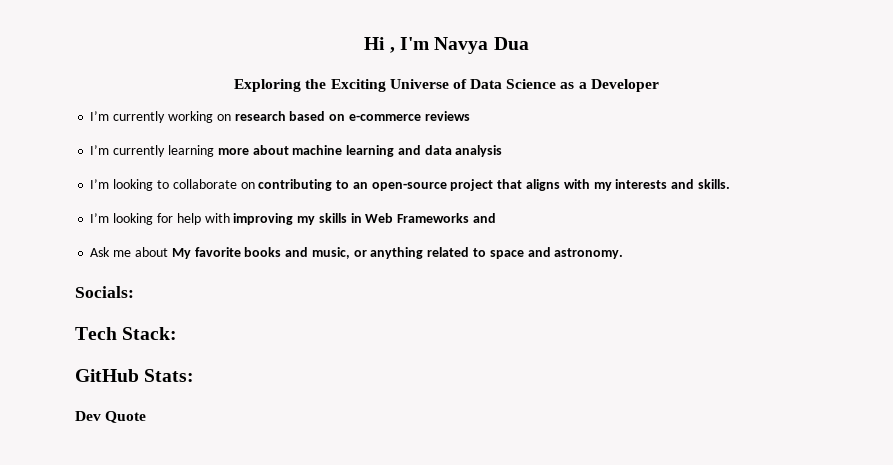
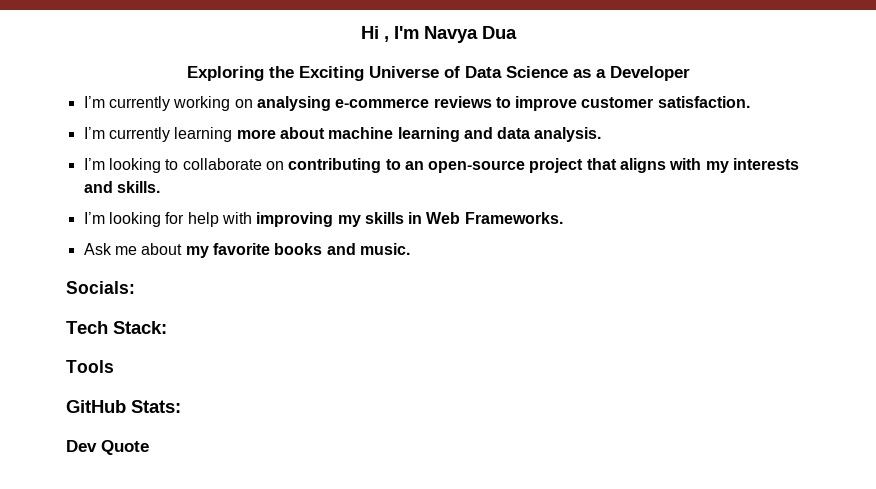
[234,111,346,121] research based on -> [256,96,331,111] analysing
(470, 116) none -> [495,96,750,111] to improve customer satisfaction.
[455,145,503,157] analysis -> [534,127,602,142] analysis.
[397,213,496,223] Frameworks and -> [464,212,563,224] Frameworks.
[171,248,191,259] My -> [185,246,209,258] my
[311,247,624,259] music, or anything related to space and astronomy. -> [359,243,410,255] music.
(178, 333) none -> [66,360,114,373] // Tools

